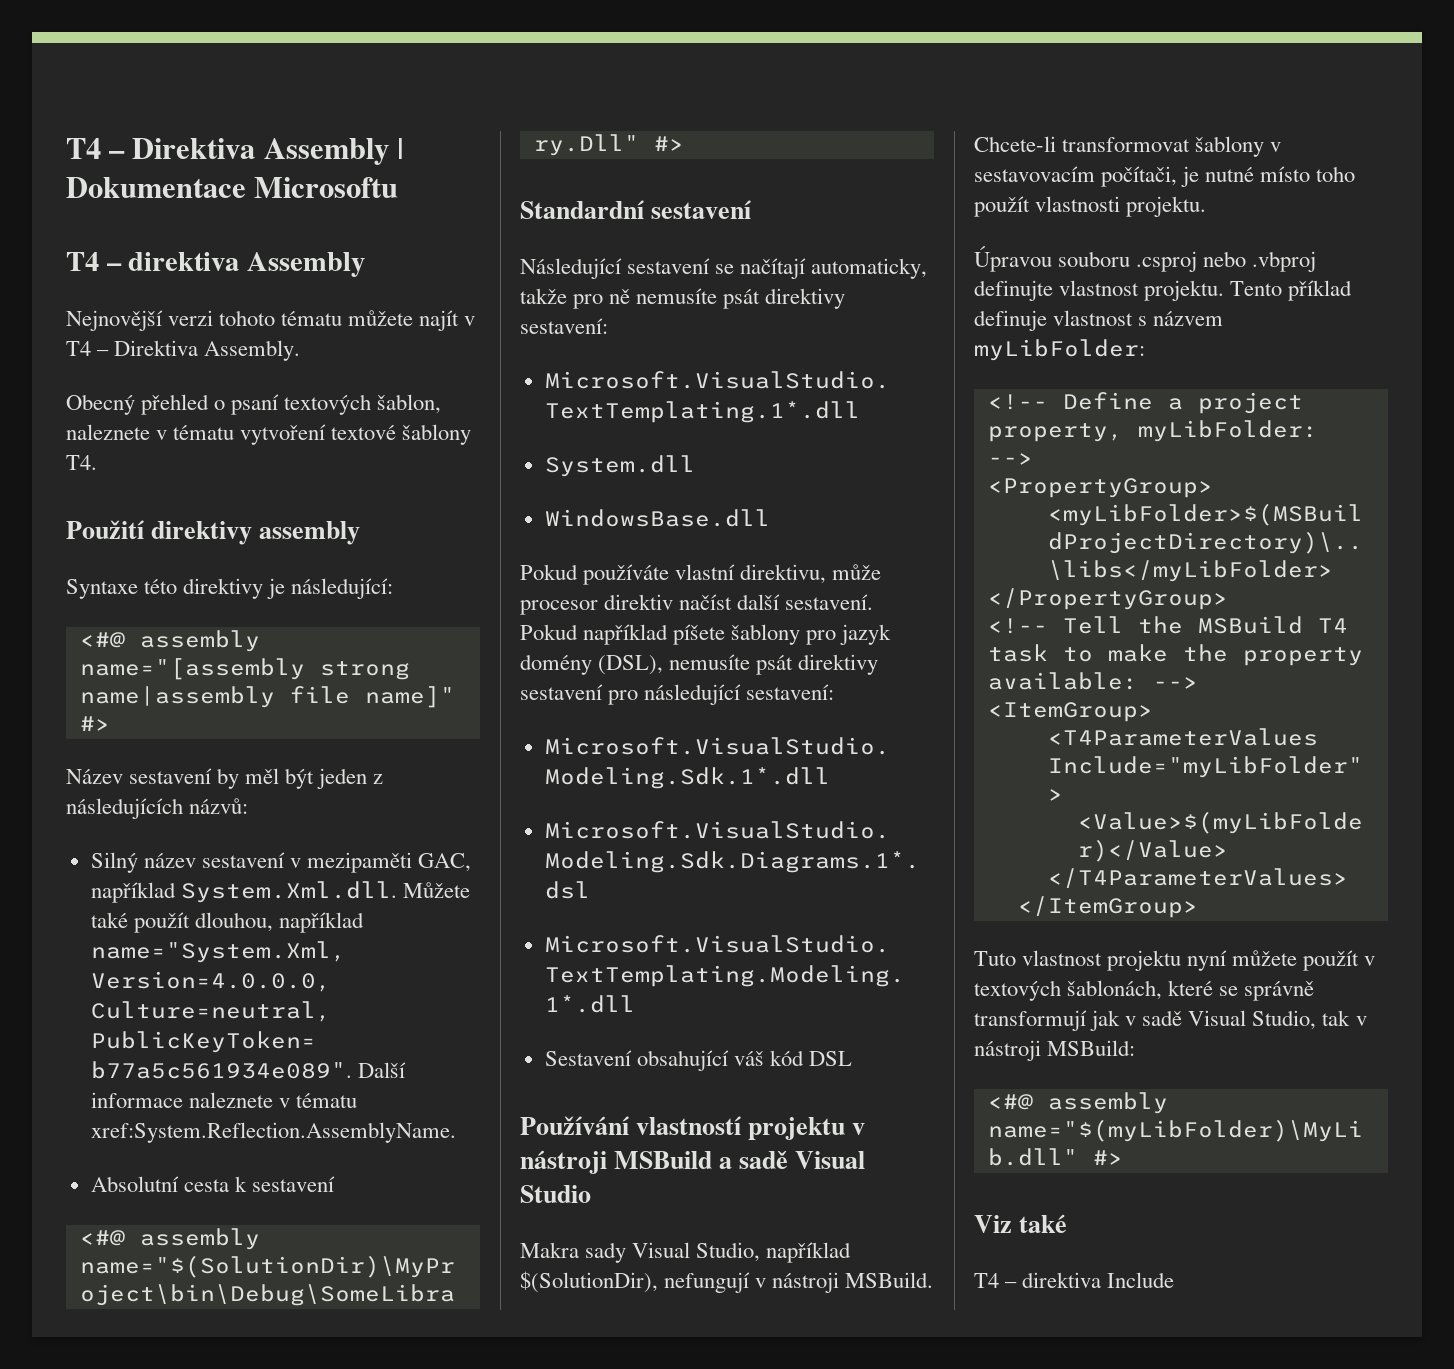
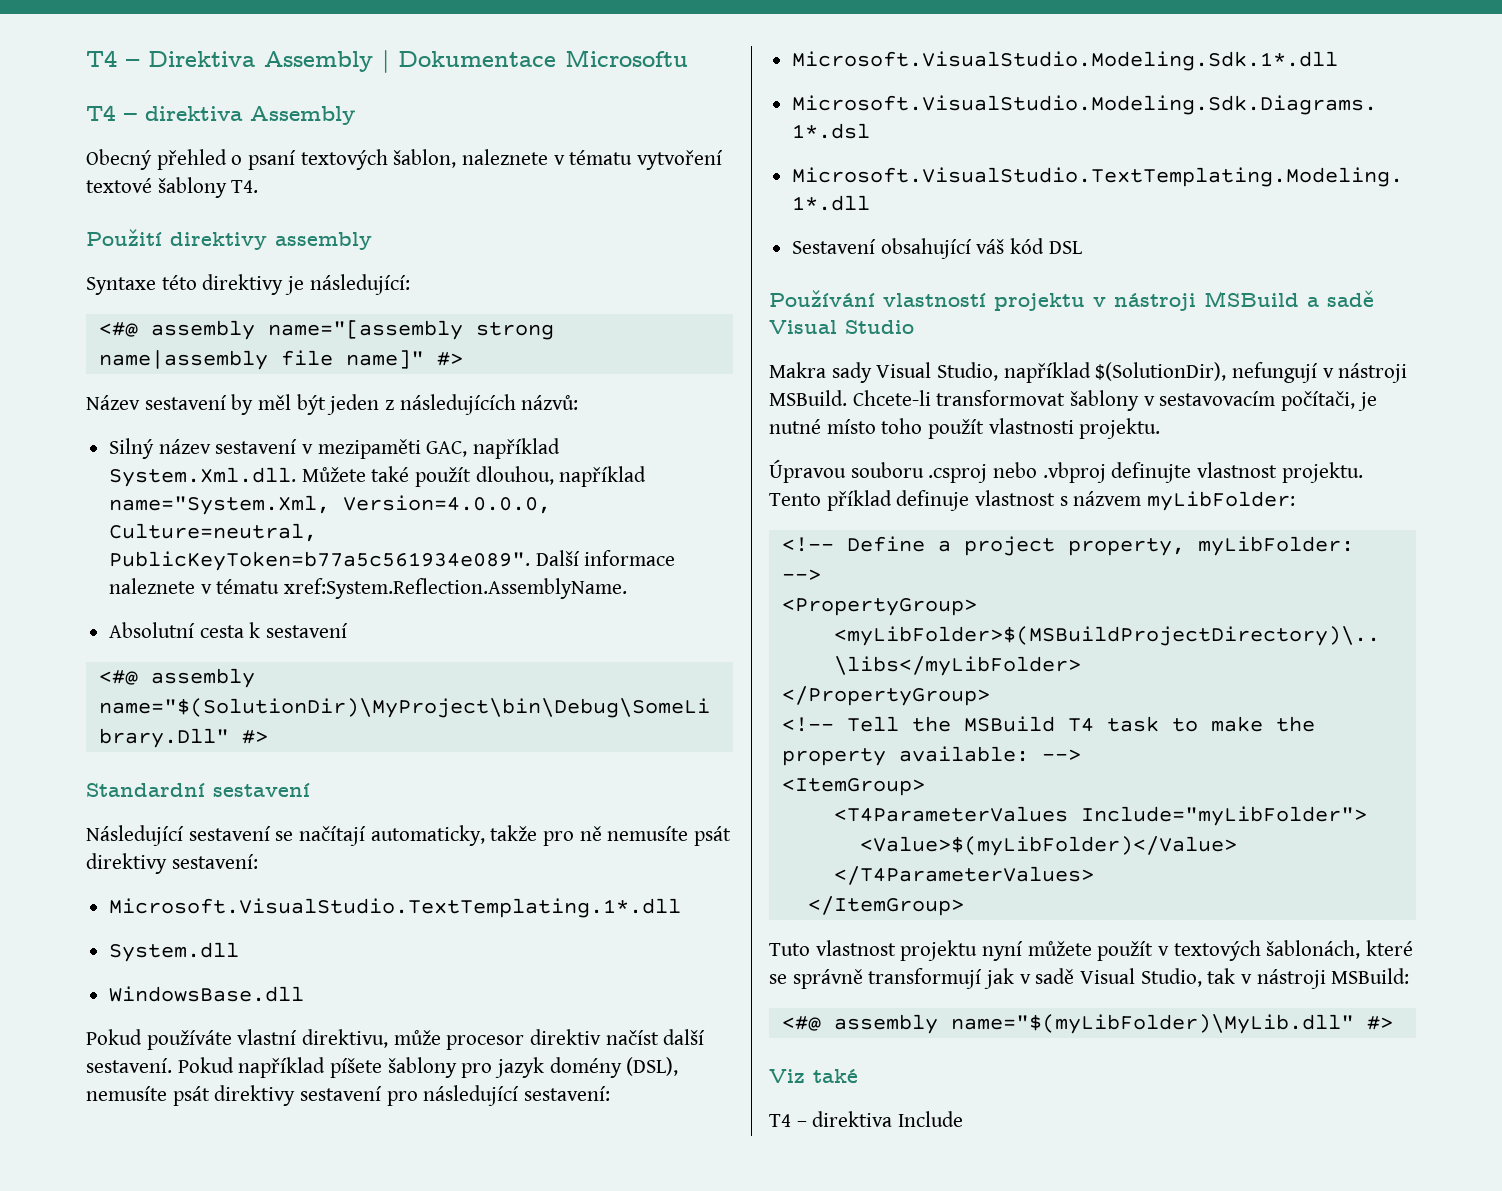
[66,310,476,331] [66,340,301,361] // Nejnovější verzi tohoto tématu můžete najít v T4 – Direktiva Assembly. -> (355, 115) none

